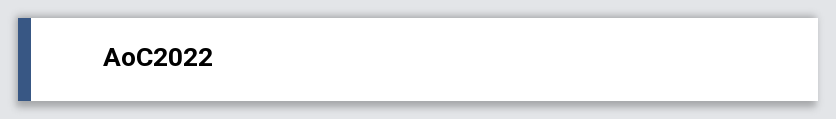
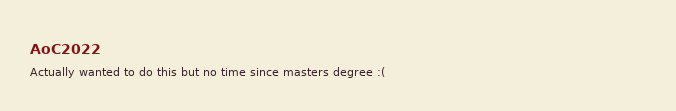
(213, 57) none -> [30,67,385,78] // Actually wanted to do this but no time since masters degree :(

